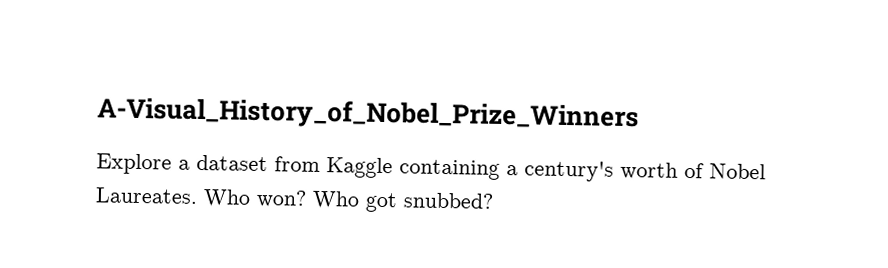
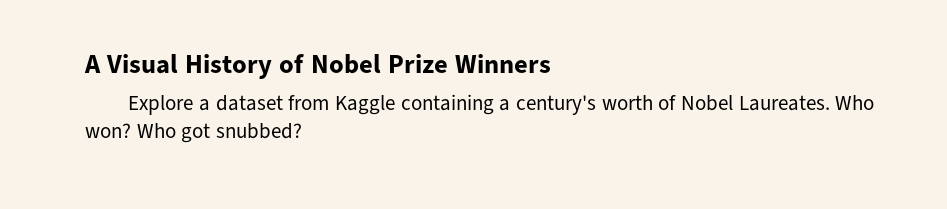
[97,96,639,133] A-Visual_History_of_Nobel_Prize_Winners -> [84,54,551,79] A Visual History of Nobel Prize Winners

